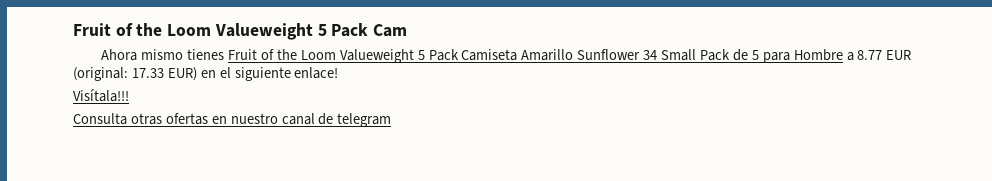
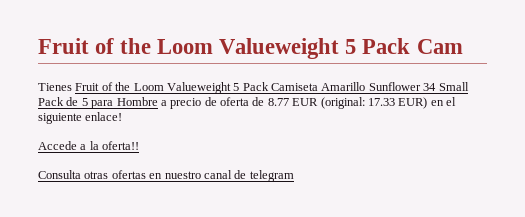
[101,49,225,61] Ahora mismo tienes -> [38,83,72,91] Tienes
(854, 56) none -> [170,97,265,109] precio de oferta de
[73,89,129,102] Visítala!!! -> [38,141,140,150] Accede a la oferta!!

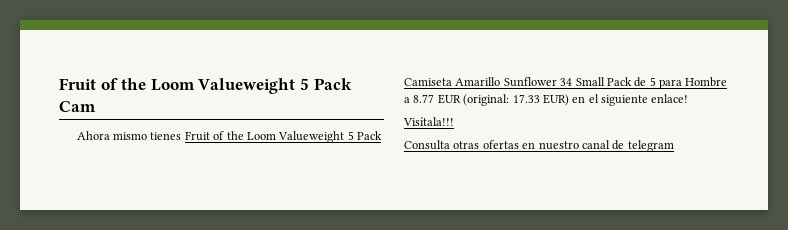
[38,83,72,91] Tienes -> [76,131,182,140] Ahora mismo tienes
[170,97,265,109] precio de oferta de -> (410, 100) none
[38,141,140,150] Accede a la oferta!! -> [403,117,454,126] Visítala!!!

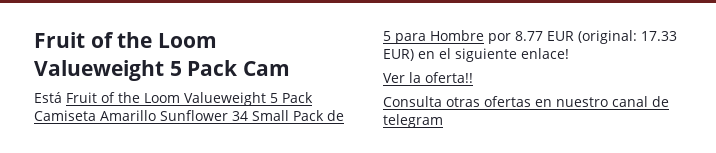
[76,131,182,140] Ahora mismo tienes -> [34,92,62,103] Está
[404,97,410,103] a -> [488,33,511,44] por
[403,117,454,126] Visítala!!! -> [383,72,473,83] Ver la oferta!!

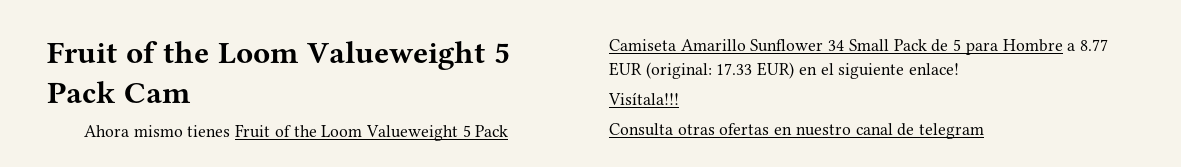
[34,92,62,103] Está -> [83,125,231,137] Ahora mismo tienes
[488,33,511,44] por -> [1067,43,1076,51] a
[383,72,473,83] Ver la oferta!! -> [608,92,679,105] Visítala!!!

